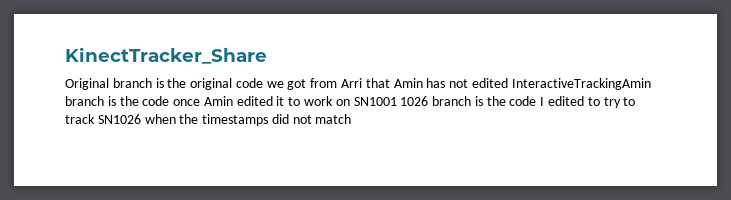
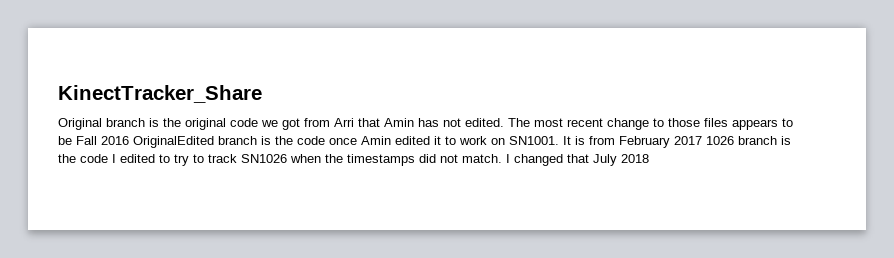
[471,78,651,90] edited InteractiveTrackingAmin -> [465,118,793,130] [58,136,214,148] edited. The most recent change to those files appears to be Fall 2016 OriginalEdited
[353,97,397,106] SN1001 -> [509,136,702,148] SN1001. It is from February 2017
[315,114,352,124] match -> [462,154,649,166] match. I changed that July 2018

